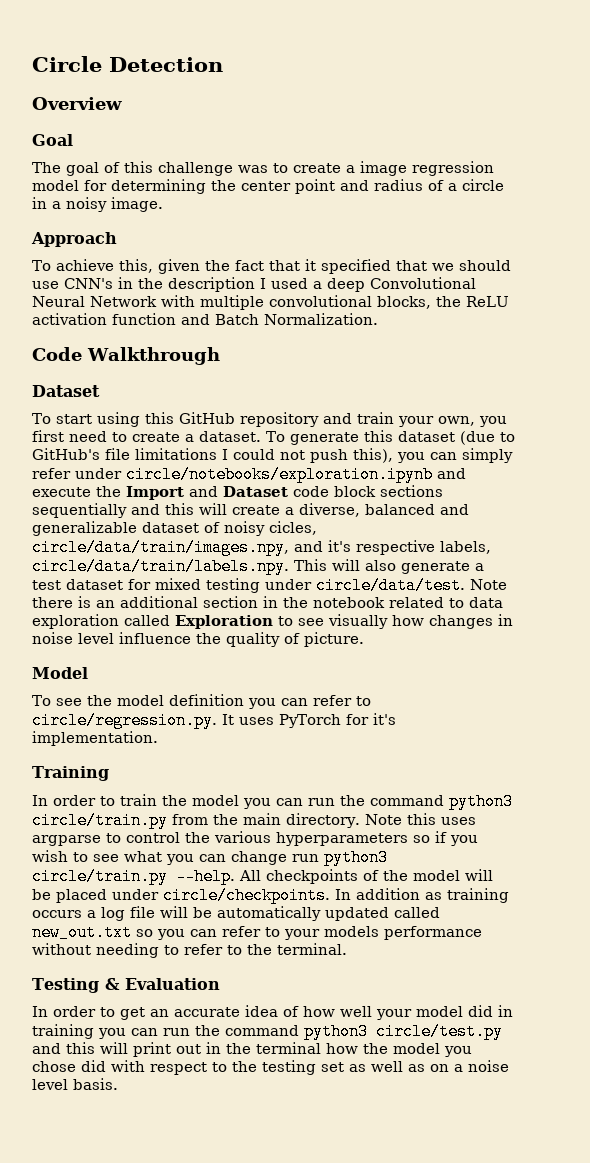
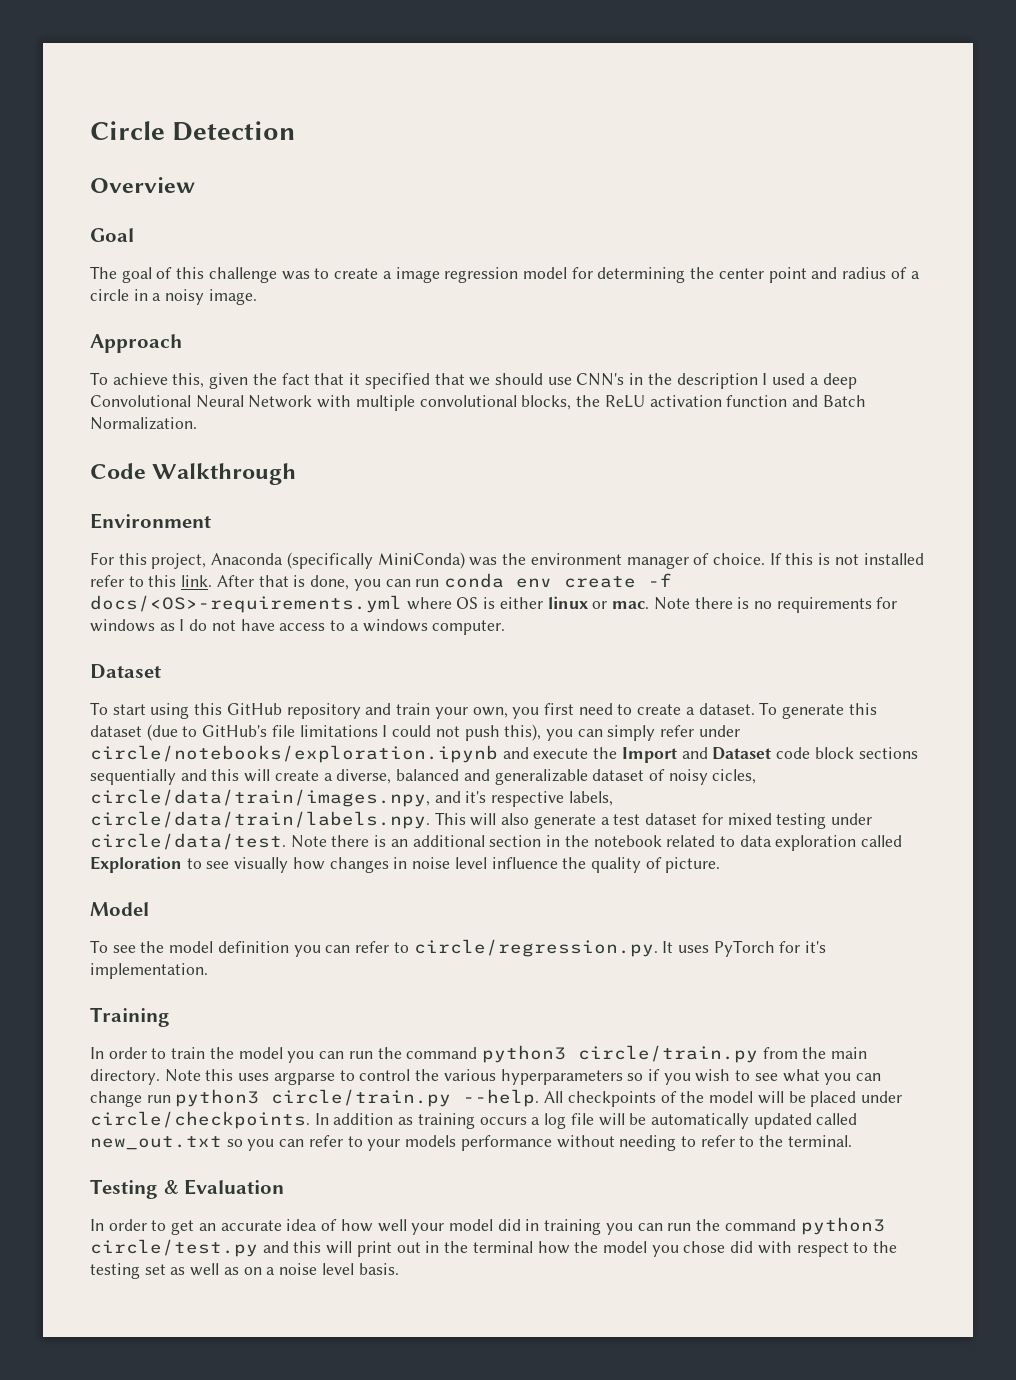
(220, 356) none -> [90,513,211,529] [90,552,924,569] [90,573,672,591] [90,595,898,613] [90,619,506,635] // Environment // For this project, Anaconda (specifically MiniConda) was the environment manager of choice. If this is not installed refer to this link. After that is done, you can run conda env create -f docs/<OS>-requirements.yml where OS is either linux or mac. Note there is no requirements for windows as I do not have access to a windows computer.

